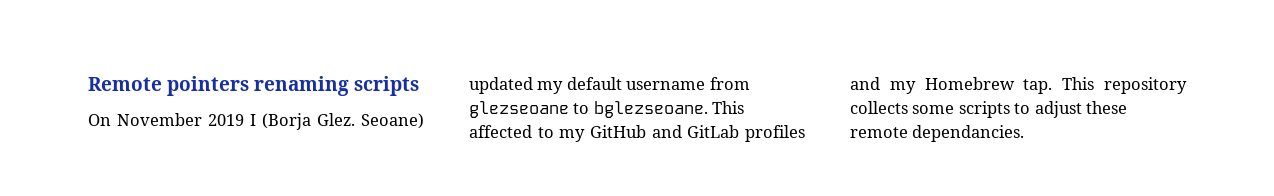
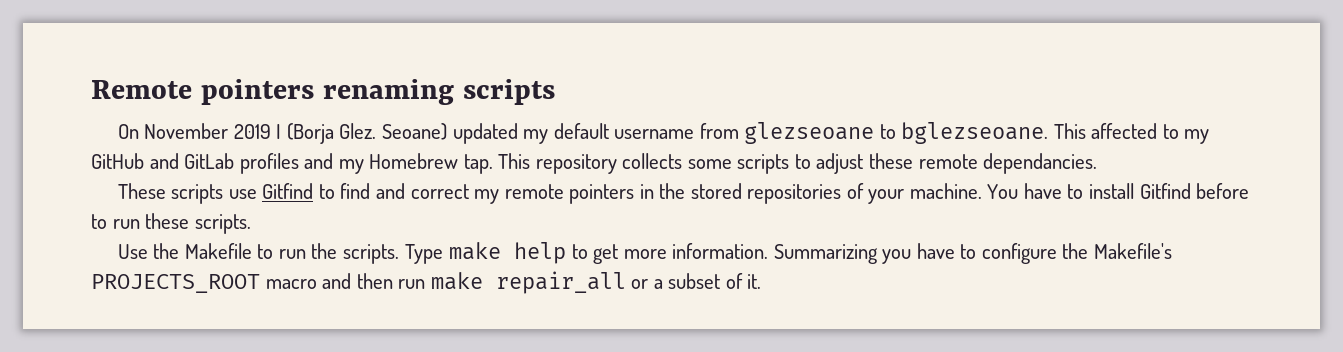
(1025, 133) none -> [117,183,1250,204] [91,213,251,234] [117,242,1172,264] [91,271,762,294] // These scripts use Gitfind to find and correct my remote pointers in the stored repositories of your machine. You have to install Gitfind before to run these scripts. // Use the Makefile to run the scripts. Type make help to get more information. Summarizing you have to configure the Makefile's PROJECTS_ROOT macro and then run make repair_all or a subset of it.

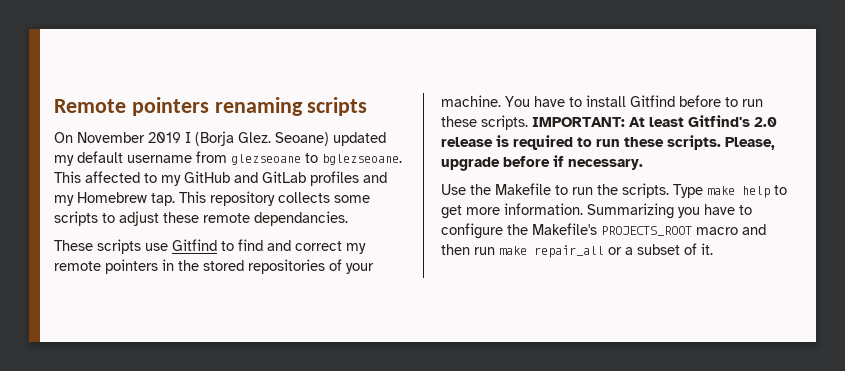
(251, 224) none -> [532,115,777,127] [441,135,775,150] [441,155,643,171] IMPORTANT: At least Gitfind's 2.0 release is required to run these scripts. Please, upgrade before if necessary.

